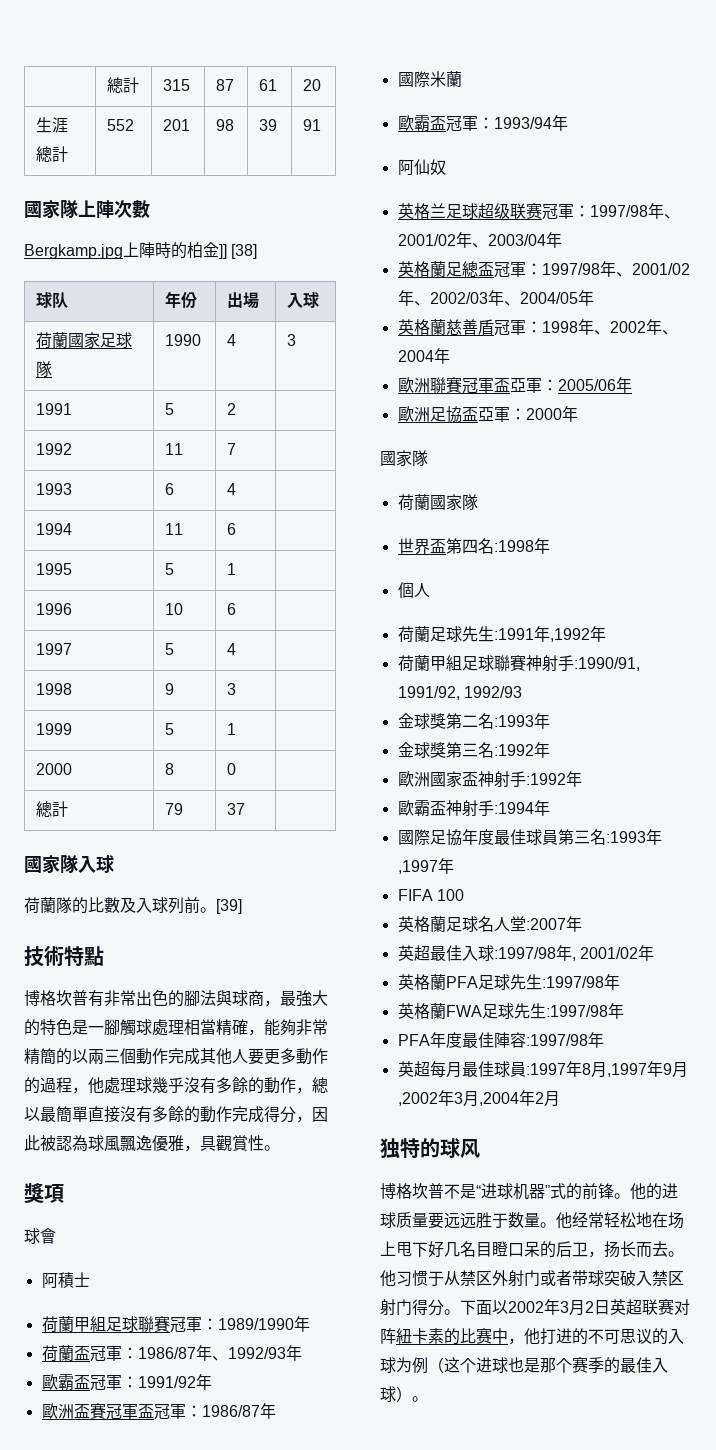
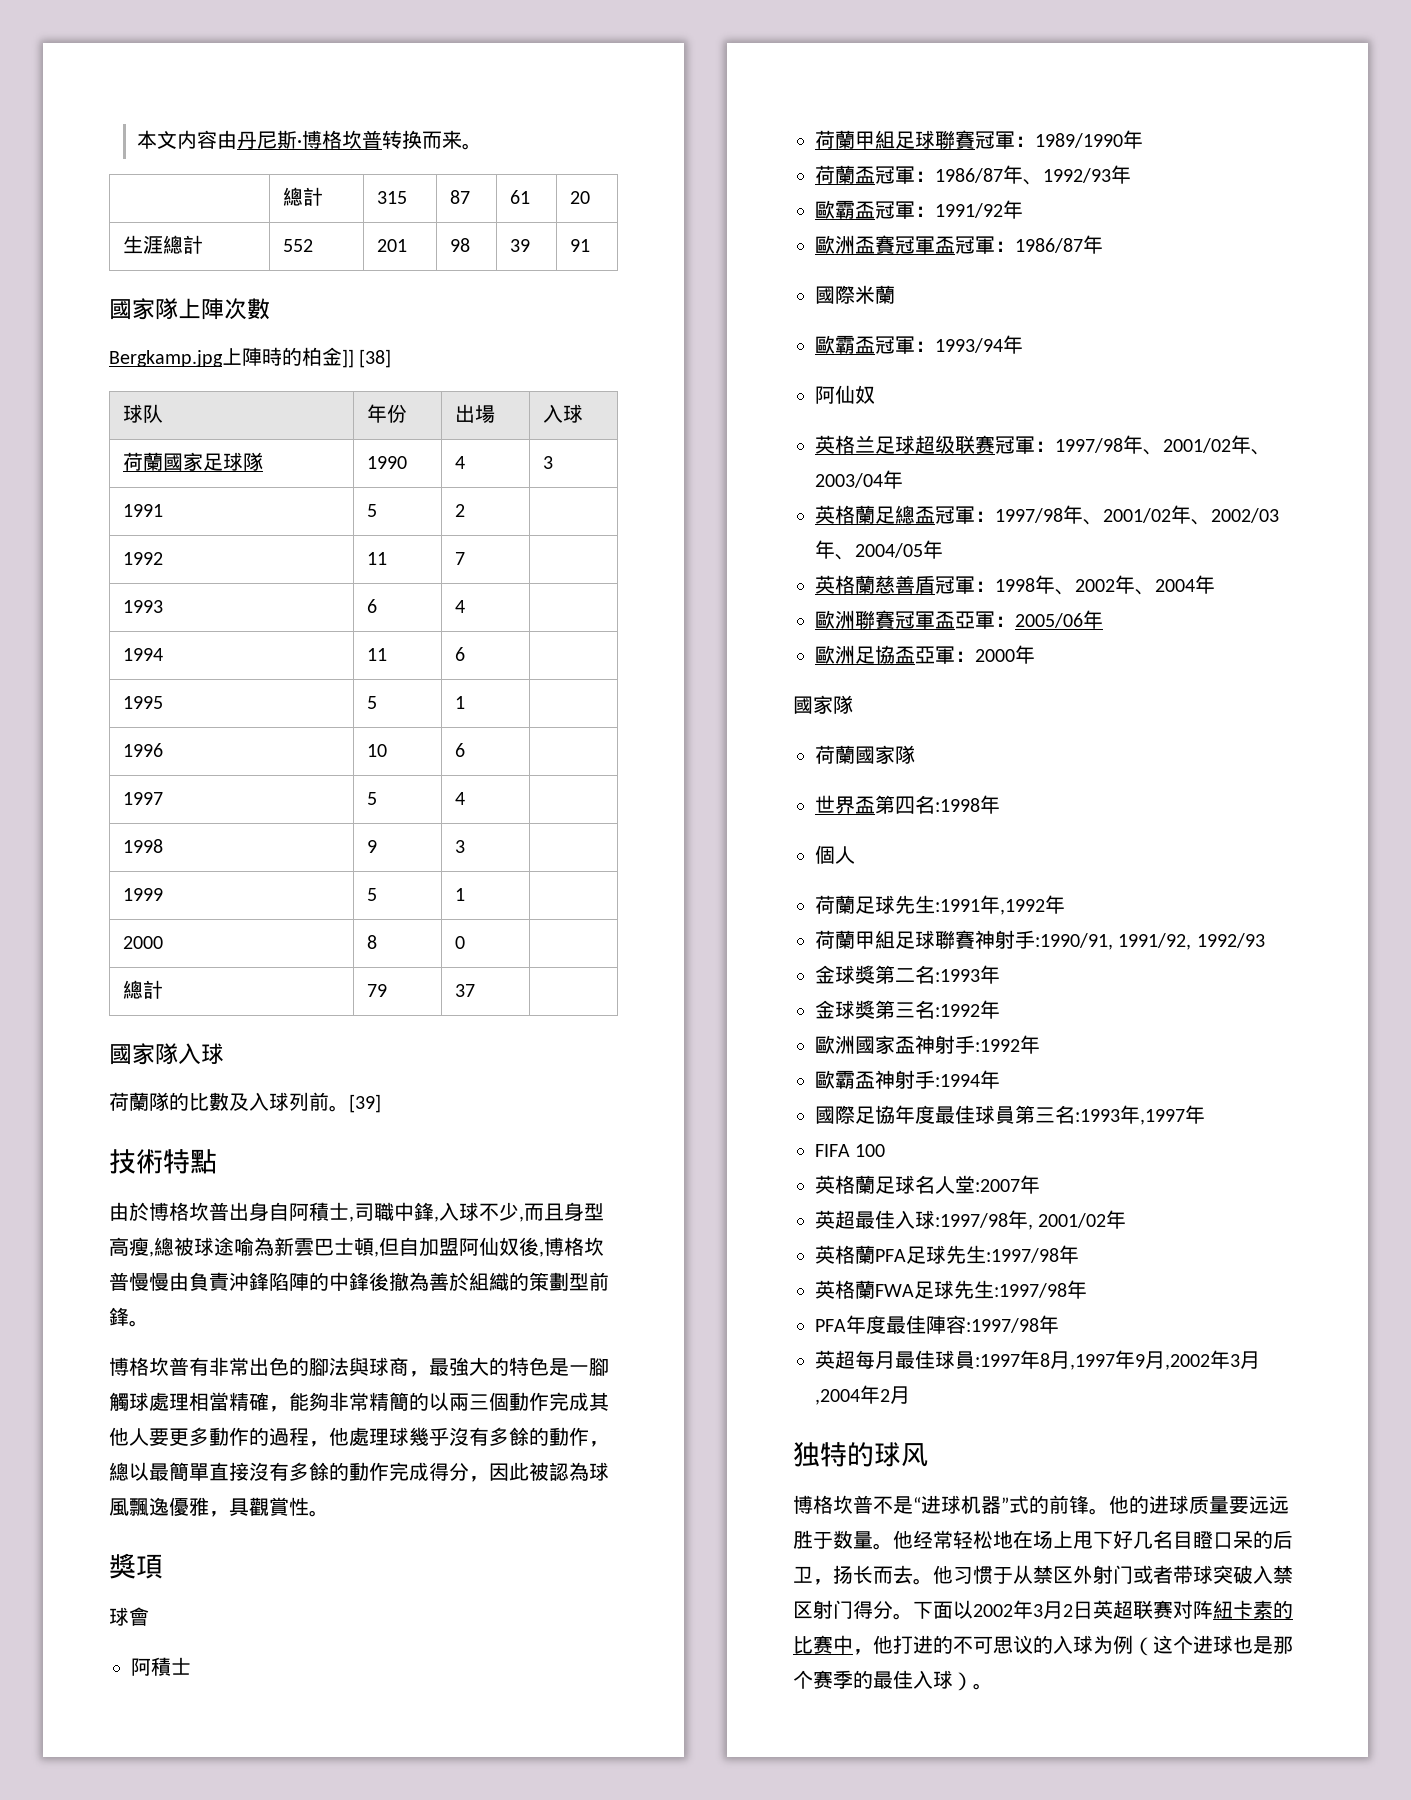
(107, 85) none -> [137,130,483,150] 本文内容由丹尼斯·博格坎普转换而来。 //
(104, 956) none -> [109,1202,604,1222] [109,1237,604,1257] [109,1272,609,1291] [109,1307,149,1327] // 由於博格坎普出身自阿積士,司職中鋒,入球不少,而且身型高瘦,總被球途喻為新雲巴士頓,但自加盟阿仙奴後,博格坎普慢慢由負責沖鋒陷陣的中鋒後撤為善於組織的策劃型前鋒。

